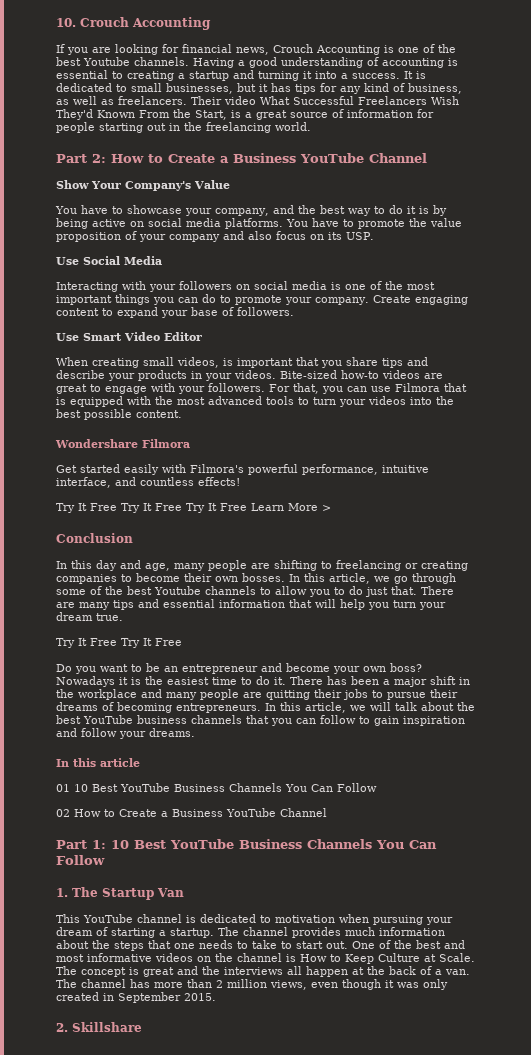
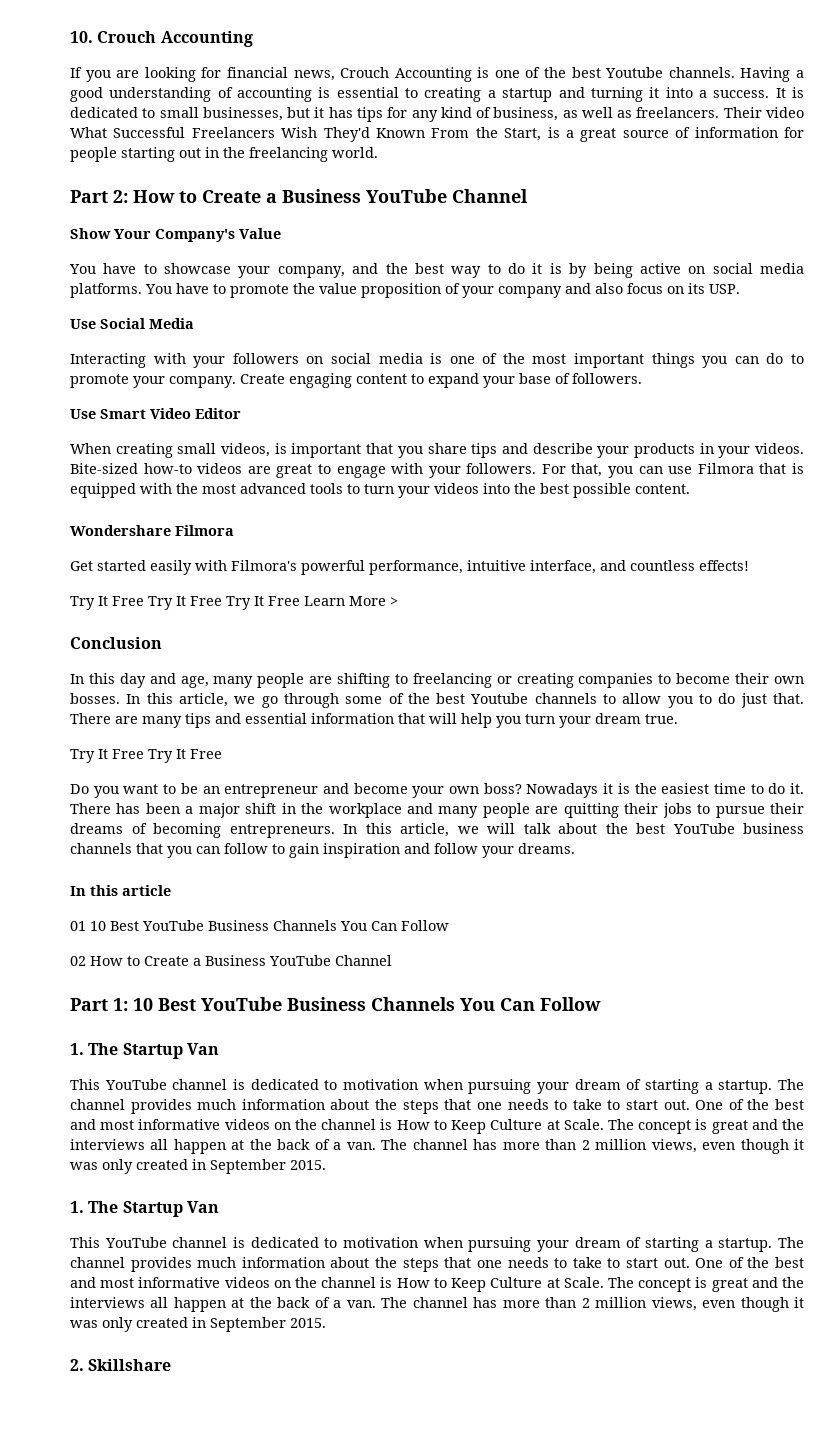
(216, 997) none -> [70,1201,219,1217] [70,1237,804,1252] [70,1257,804,1272] [70,1277,805,1292] [70,1297,805,1312] [70,1317,326,1332] // 1. The Startup Van // This YouTube channel is dedicated to motivation when pursuing your dream of starting a startup. The channel provides much information about the steps that one needs to take to start out. One of the best and most informative videos on the channel is How to Keep Culture at Scale. The concept is great and the interviews all happen at the back of a van. The channel has more than 2 million views, even though it was only created in September 2015.

